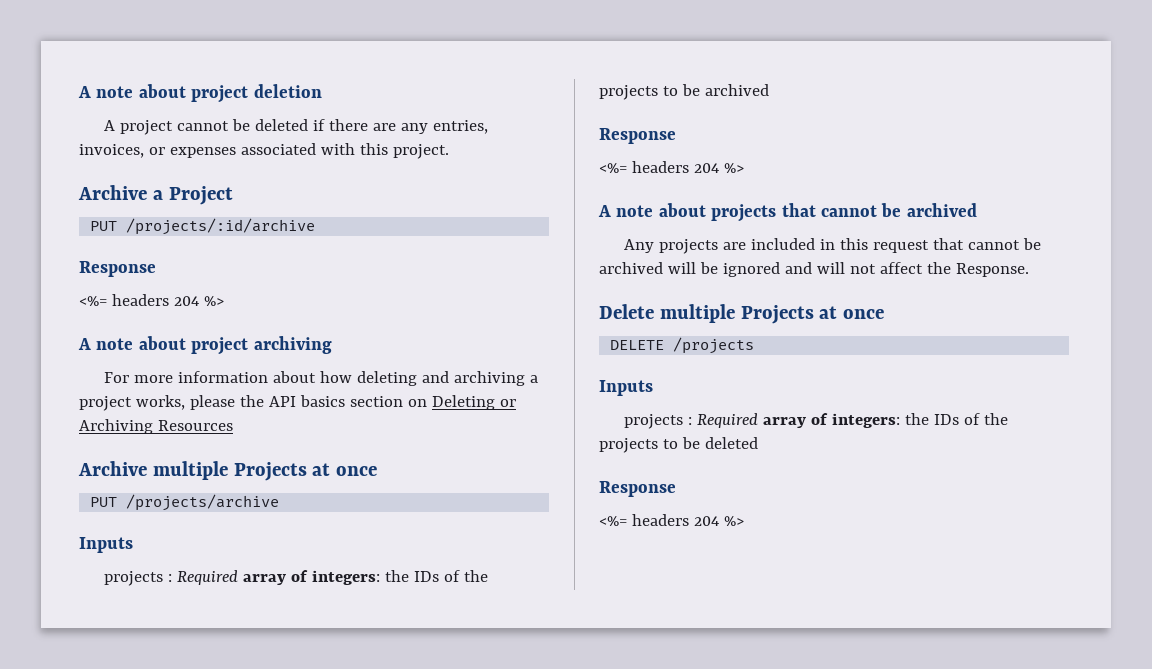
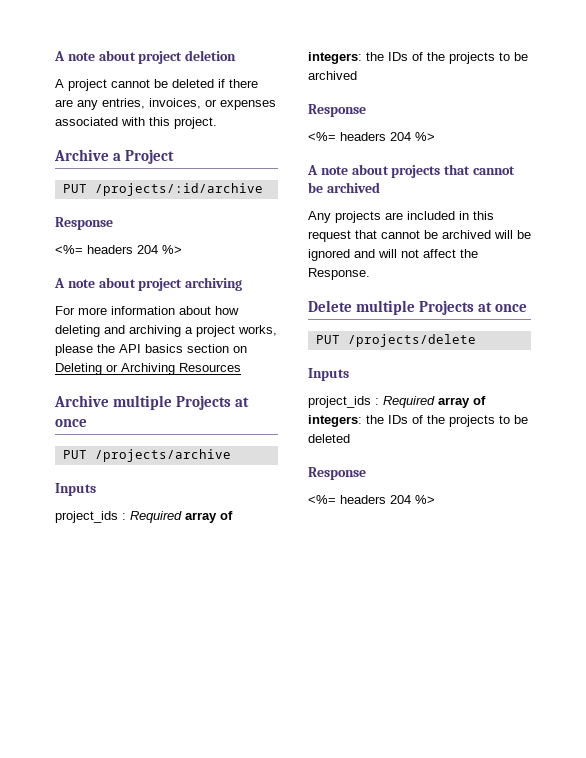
[103,571,163,586] projects -> [55,511,118,523] project_ids
[610,337,755,354] [599,380,653,396] [623,414,683,429] DELETE /projects // Inputs // projects -> [315,334,476,347] [308,368,349,381] [308,396,371,408] PUT /projects/delete // Inputs // project_ids

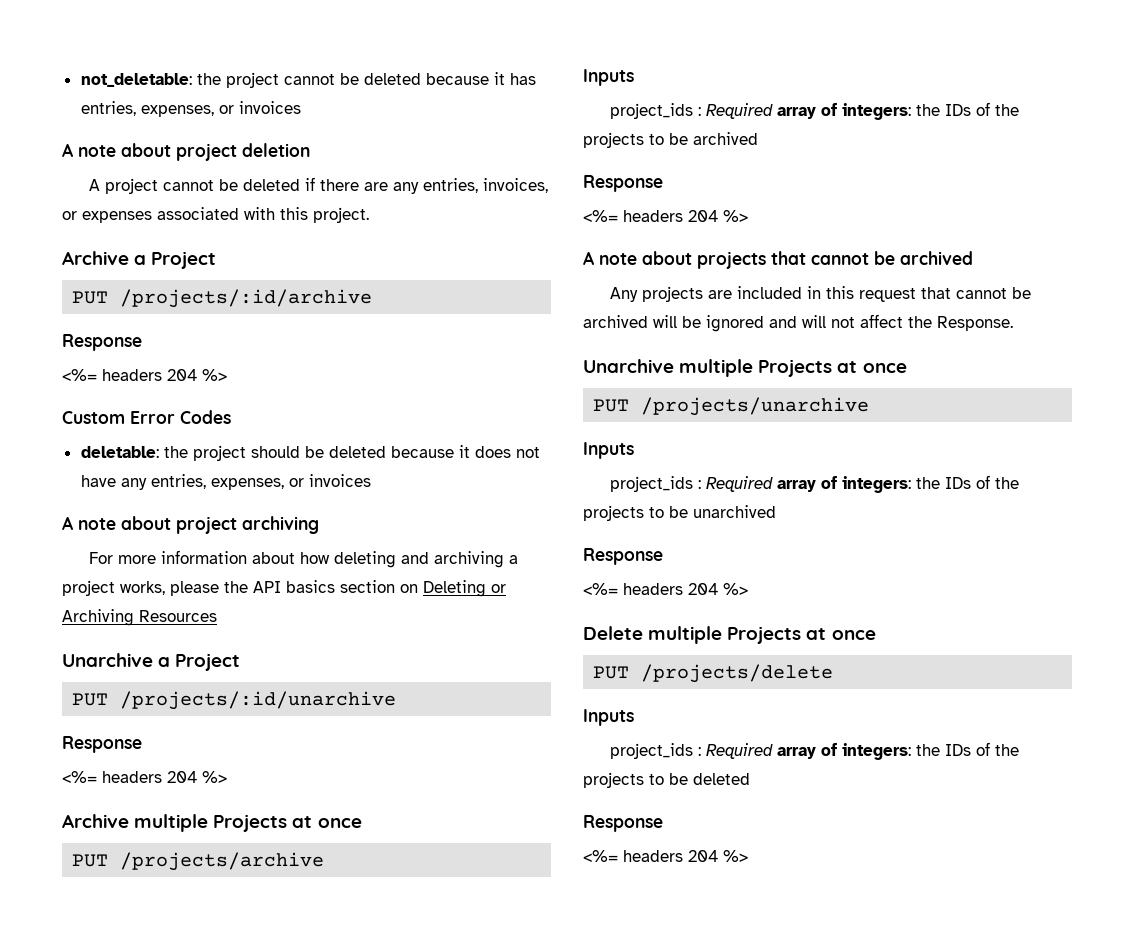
(54, 56) none -> [80,72,536,88] [80,101,301,117] not_deletable: the project cannot be deleted because it has entries, expenses, or invoices //
(182, 249) none -> [62,410,231,424] [80,445,540,461] [80,474,371,490] // Custom Error Codes // deletable: the project should be deleted because it does not have any entries, expenses, or invoices
(241, 367) none -> [62,653,241,671] [72,691,397,710] [62,736,142,753] [62,771,227,783] // Unarchive a Project // PUT /projects/:id/unarchive // Response // <%= headers 204 %>
(370, 274) none -> [583,359,907,377] [593,397,870,416] [583,442,634,459] [610,475,1020,493] [583,505,776,521] [583,548,663,565] [583,583,748,595] // Unarchive multiple Projects at once // PUT /projects/unarchive // Inputs // project_ids : Required array of integers: the IDs of the projects to be unarchived // Response // <%= headers 204 %>

